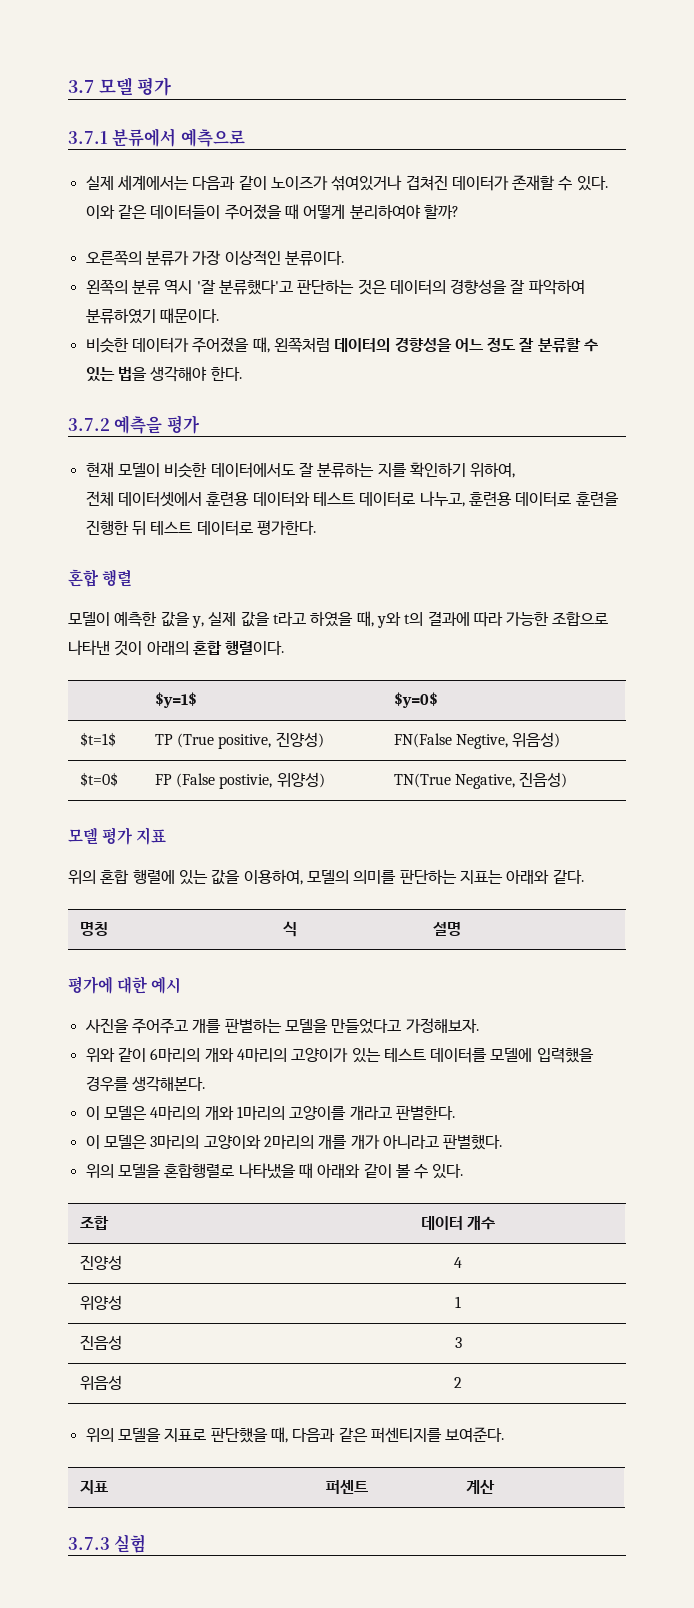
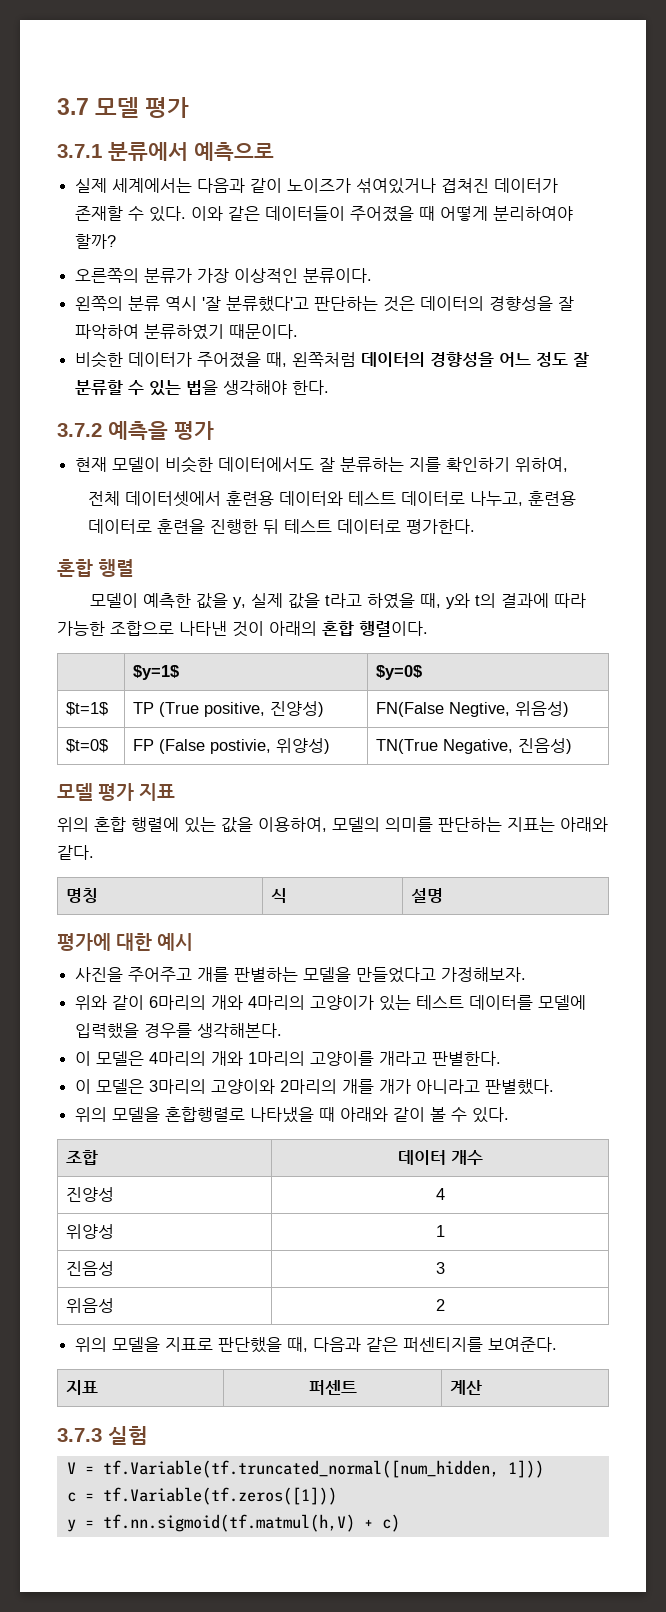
(147, 1543) none -> [66,1460,544,1478] [66,1487,337,1505] [66,1514,400,1532] // V = tf.Variable(tf.truncated_normal([num_hidden, 1])) // c = tf.Variable(tf.zeros([1])) // y = tf.nn.sigmoid(tf.matmul(h,V) + c)

